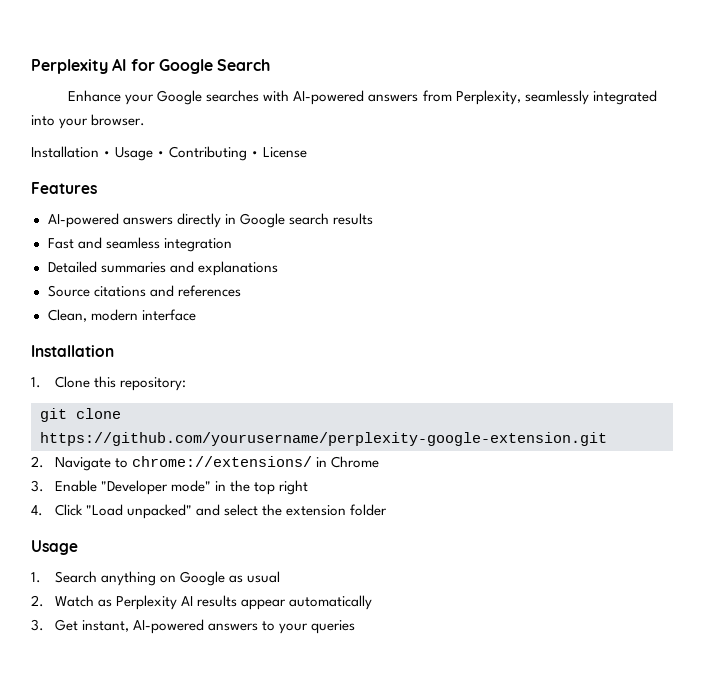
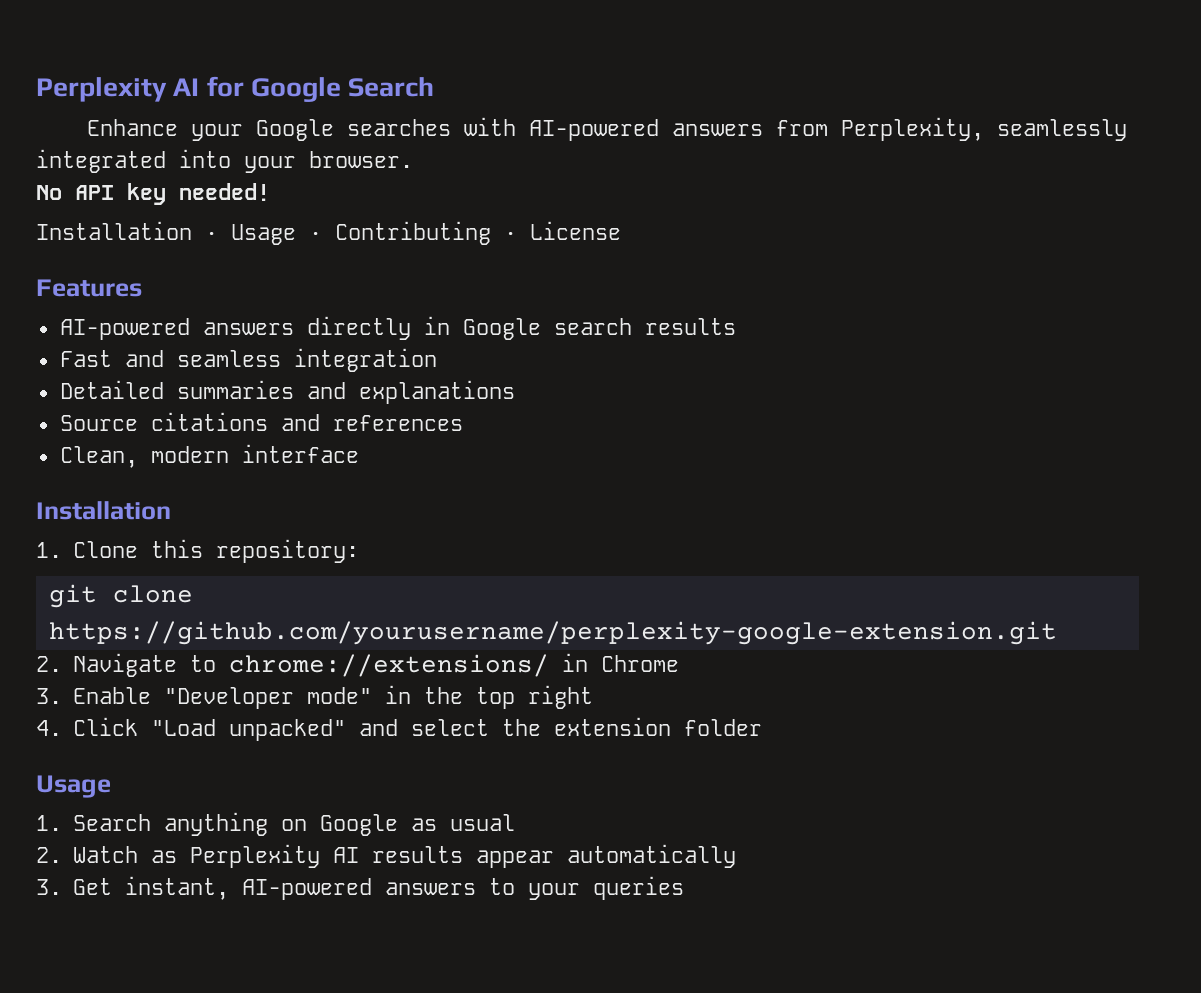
(146, 120) none -> [36,183,270,205] // No API key needed!

